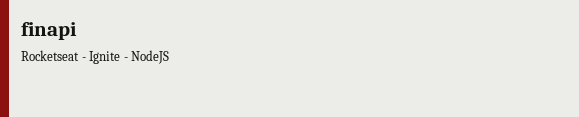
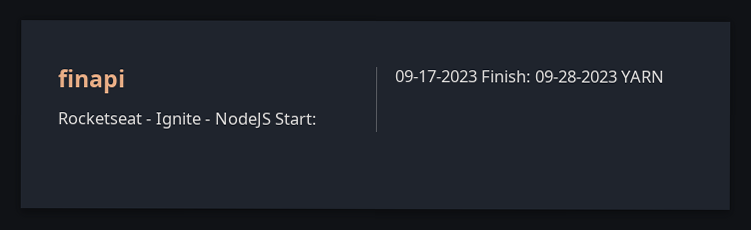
(170, 57) none -> [274,112,318,125] [395,70,666,83] Start: 09-17-2023 Finish: 09-28-2023 YARN

